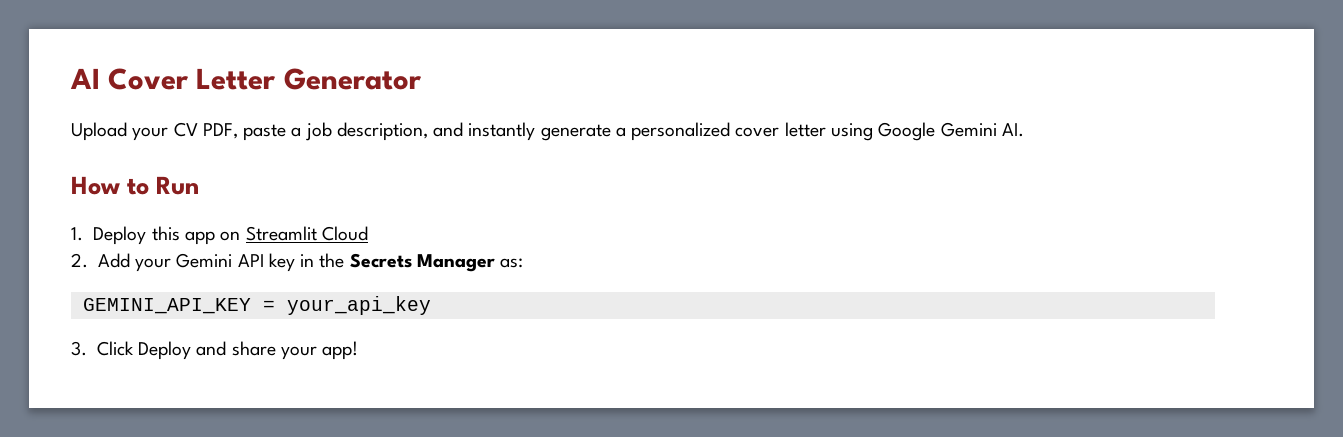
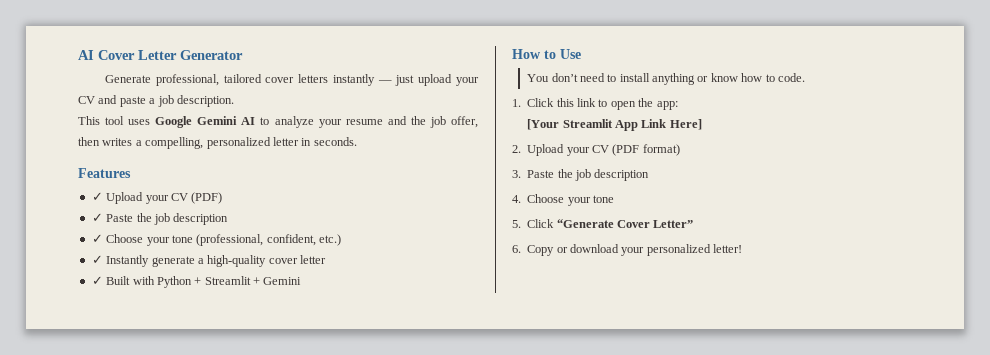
[71,122,536,141] Upload your CV PDF, paste a job description, and instantly -> [105,74,479,86] [78,95,234,107] [78,116,479,128] [78,137,357,149] [78,168,131,178] [91,192,223,204] [91,213,229,225] [91,234,341,246] [91,255,150,267] Generate professional, tailored cover letters instantly — just upload your CV and paste a job description. // This tool uses Google Gemini AI to analyze your resume and the job offer, then writes a compelling, personalized letter in seconds. // Features // ✓ Upload your CV (PDF) // ✓ Paste the job description // ✓ Choose your tone (professional, confident, etc.) // ✓ Instantly
[631,122,731,141] personalized -> [207,255,267,267] high-quality
[830,122,1024,141] using Google Gemini AI. -> [91,276,302,288] // ✓ Built with Python + Streamlit + Gemini
[156,176,200,195] [71,226,368,245] [71,253,524,272] [82,296,431,315] [71,341,359,360] Run // 1. Deploy this app on Streamlit Cloud // 2. Add your Gemini API key in the Secrets Manager as: // GEMINI_API_KEY = your_api_key // 3. Click Deploy and share your app! -> [560,49,581,59] [527,73,805,85] [512,98,678,110] [527,119,702,131] [512,144,680,156] [512,169,650,181] [512,194,614,206] [512,219,694,228] [512,244,743,256] Use // You don’t need to install anything or know how to code. // 1. Click this link to open the app: // [Your Streamlit App Link Here] // 2. Upload your CV (PDF format) // 3. Paste the job description // 4. Choose your tone // 5. Click “Generate Cover Letter” // 6. Copy or download your personalized letter!

